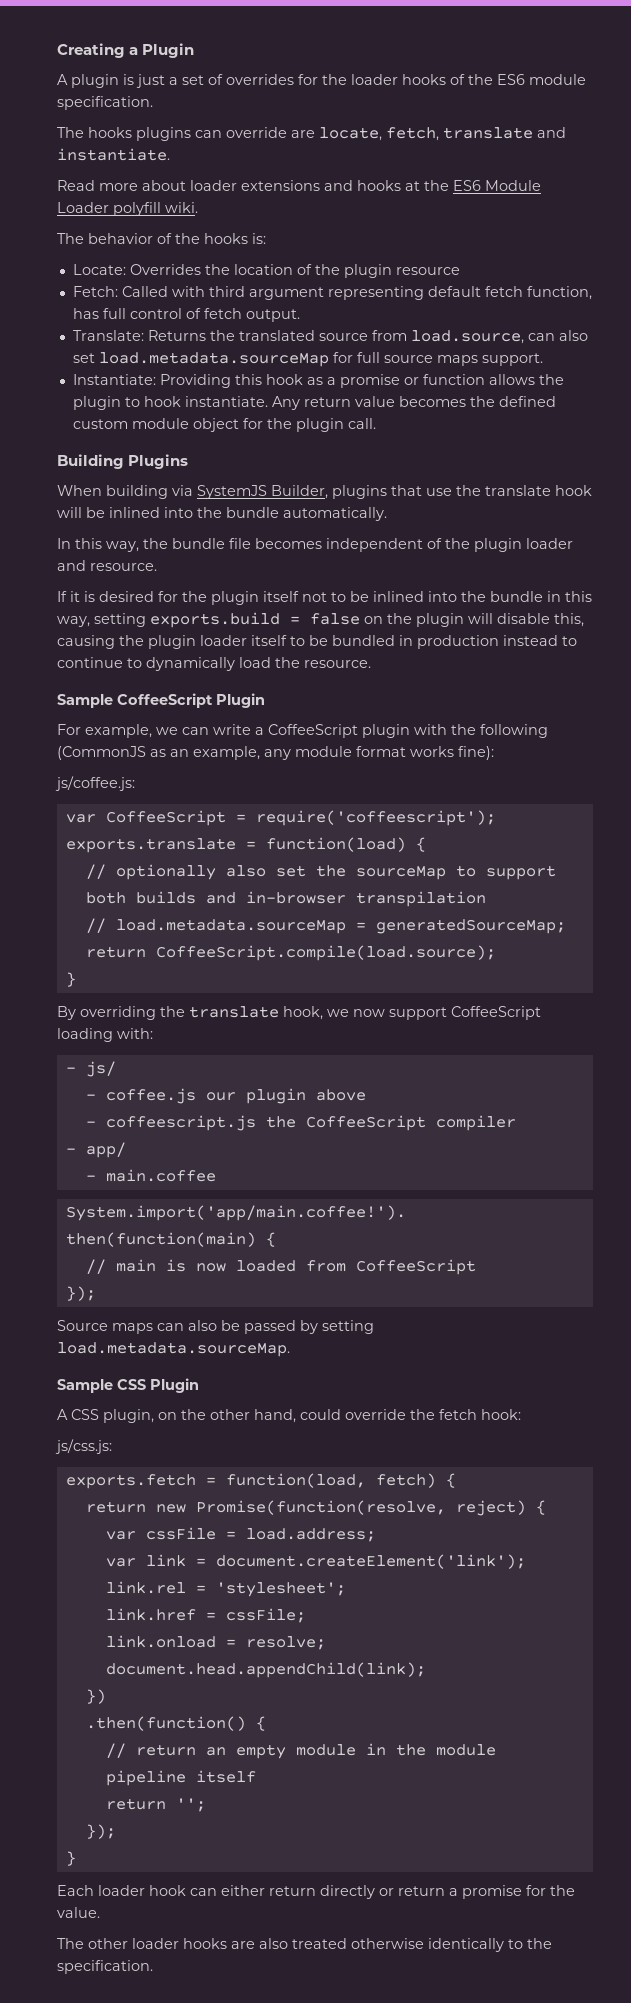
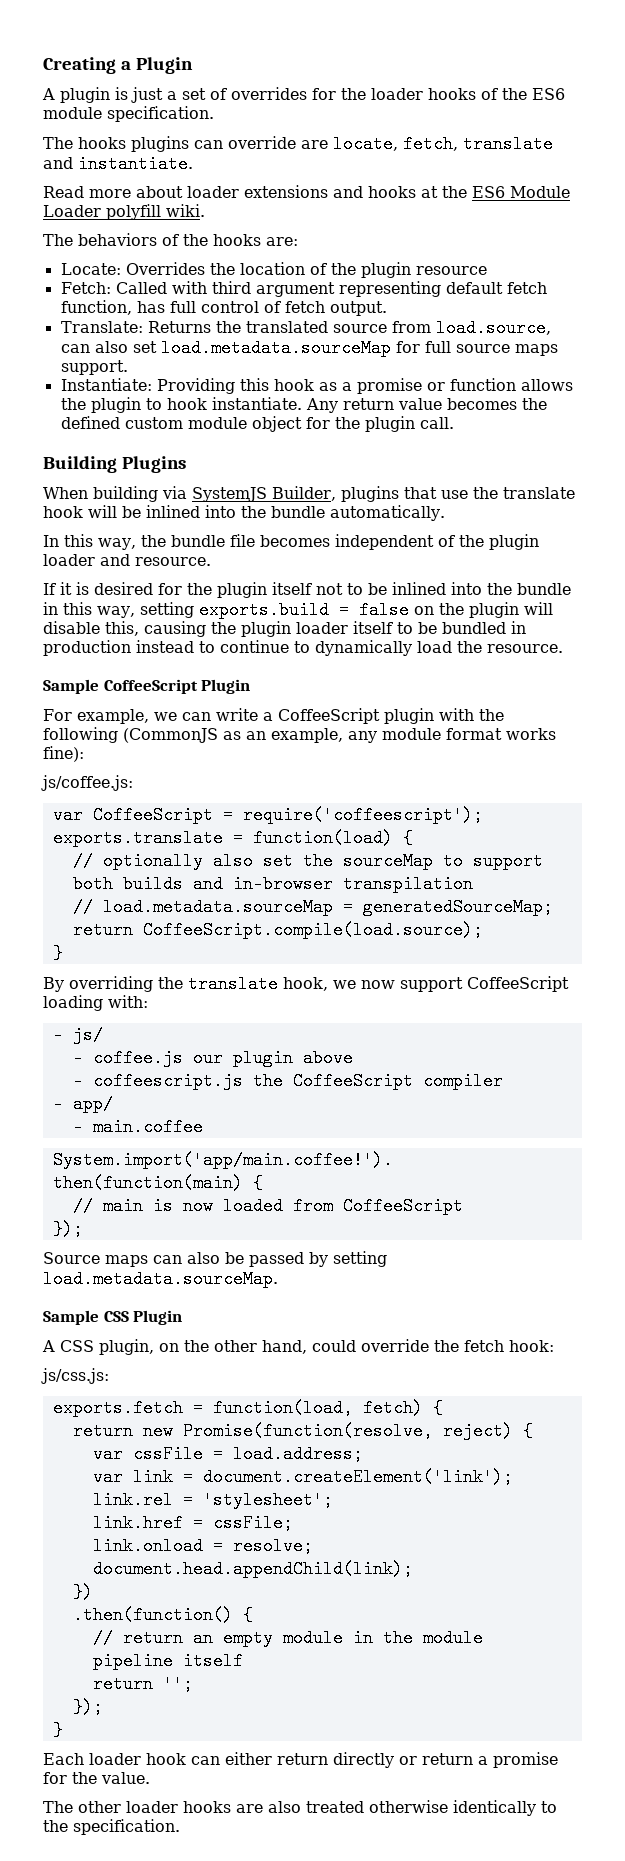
[88,233,153,244] behavior -> [78,233,157,246] behaviors
[252,233,266,244] is: -> [266,237,298,246] are:

